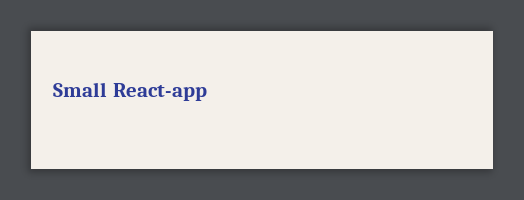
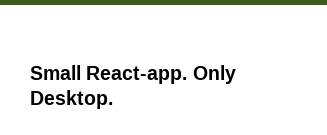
[112,83,207,101] React-app -> [86,65,236,84] [30,90,113,109] React-app. Only Desktop.

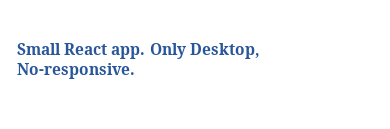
[86,65,236,84] [30,90,113,109] React-app. Only Desktop. -> [64,43,260,59] [17,63,135,79] React app. Only Desktop, No-responsive.

